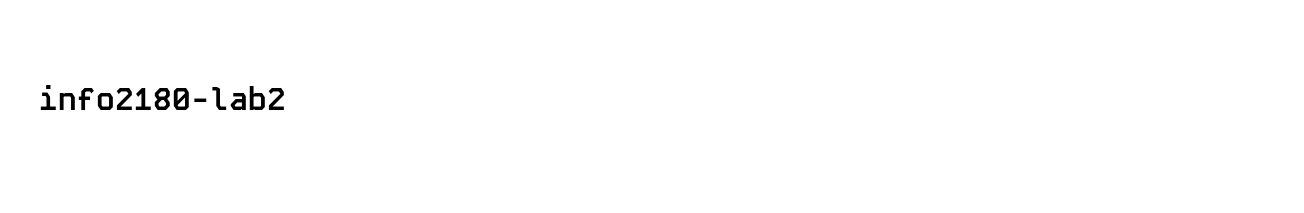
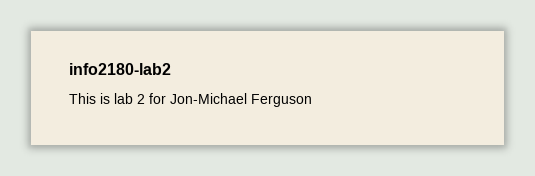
(286, 97) none -> [69,93,312,107] // This is lab 2 for Jon-Michael Ferguson

